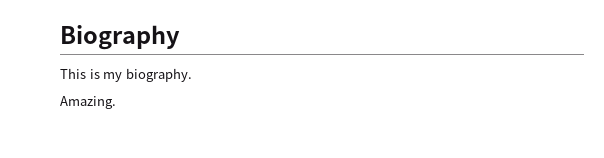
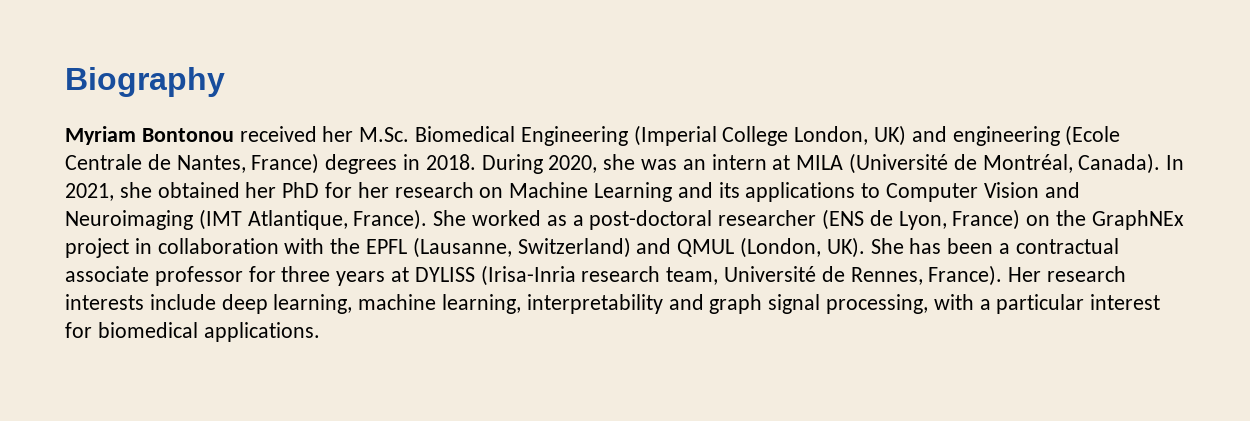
[60,68,192,82] [60,96,116,109] This is my biography. // Amazing. -> [65,125,1121,146] [65,153,1185,174] [65,182,1080,202] [65,209,1184,230] [65,237,1119,258] [65,265,1127,286] [65,294,1161,314] [65,322,320,342] Myriam Bontonou received her M.Sc. Biomedical Engineering (Imperial College London, UK) and engineering (Ecole Centrale de Nantes, France) degrees in 2018. During 2020, she was an intern at MILA (Université de Montréal, Canada). In 2021, she obtained her PhD for her research on Machine Learning and its applications to Computer Vision and Neuroimaging (IMT Atlantique, France). She worked as a post-doctoral researcher (ENS de Lyon, France) on the GraphNEx project in collaboration with the EPFL (Lausanne, Switzerland) and QMUL (London, UK). She has been a contractual associate professor for three years at DYLISS (Irisa-Inria research team, Université de Rennes, France). Her research interests include deep learning, machine learning, interpretability and graph signal processing, with a particular interest for biomedical applications.

